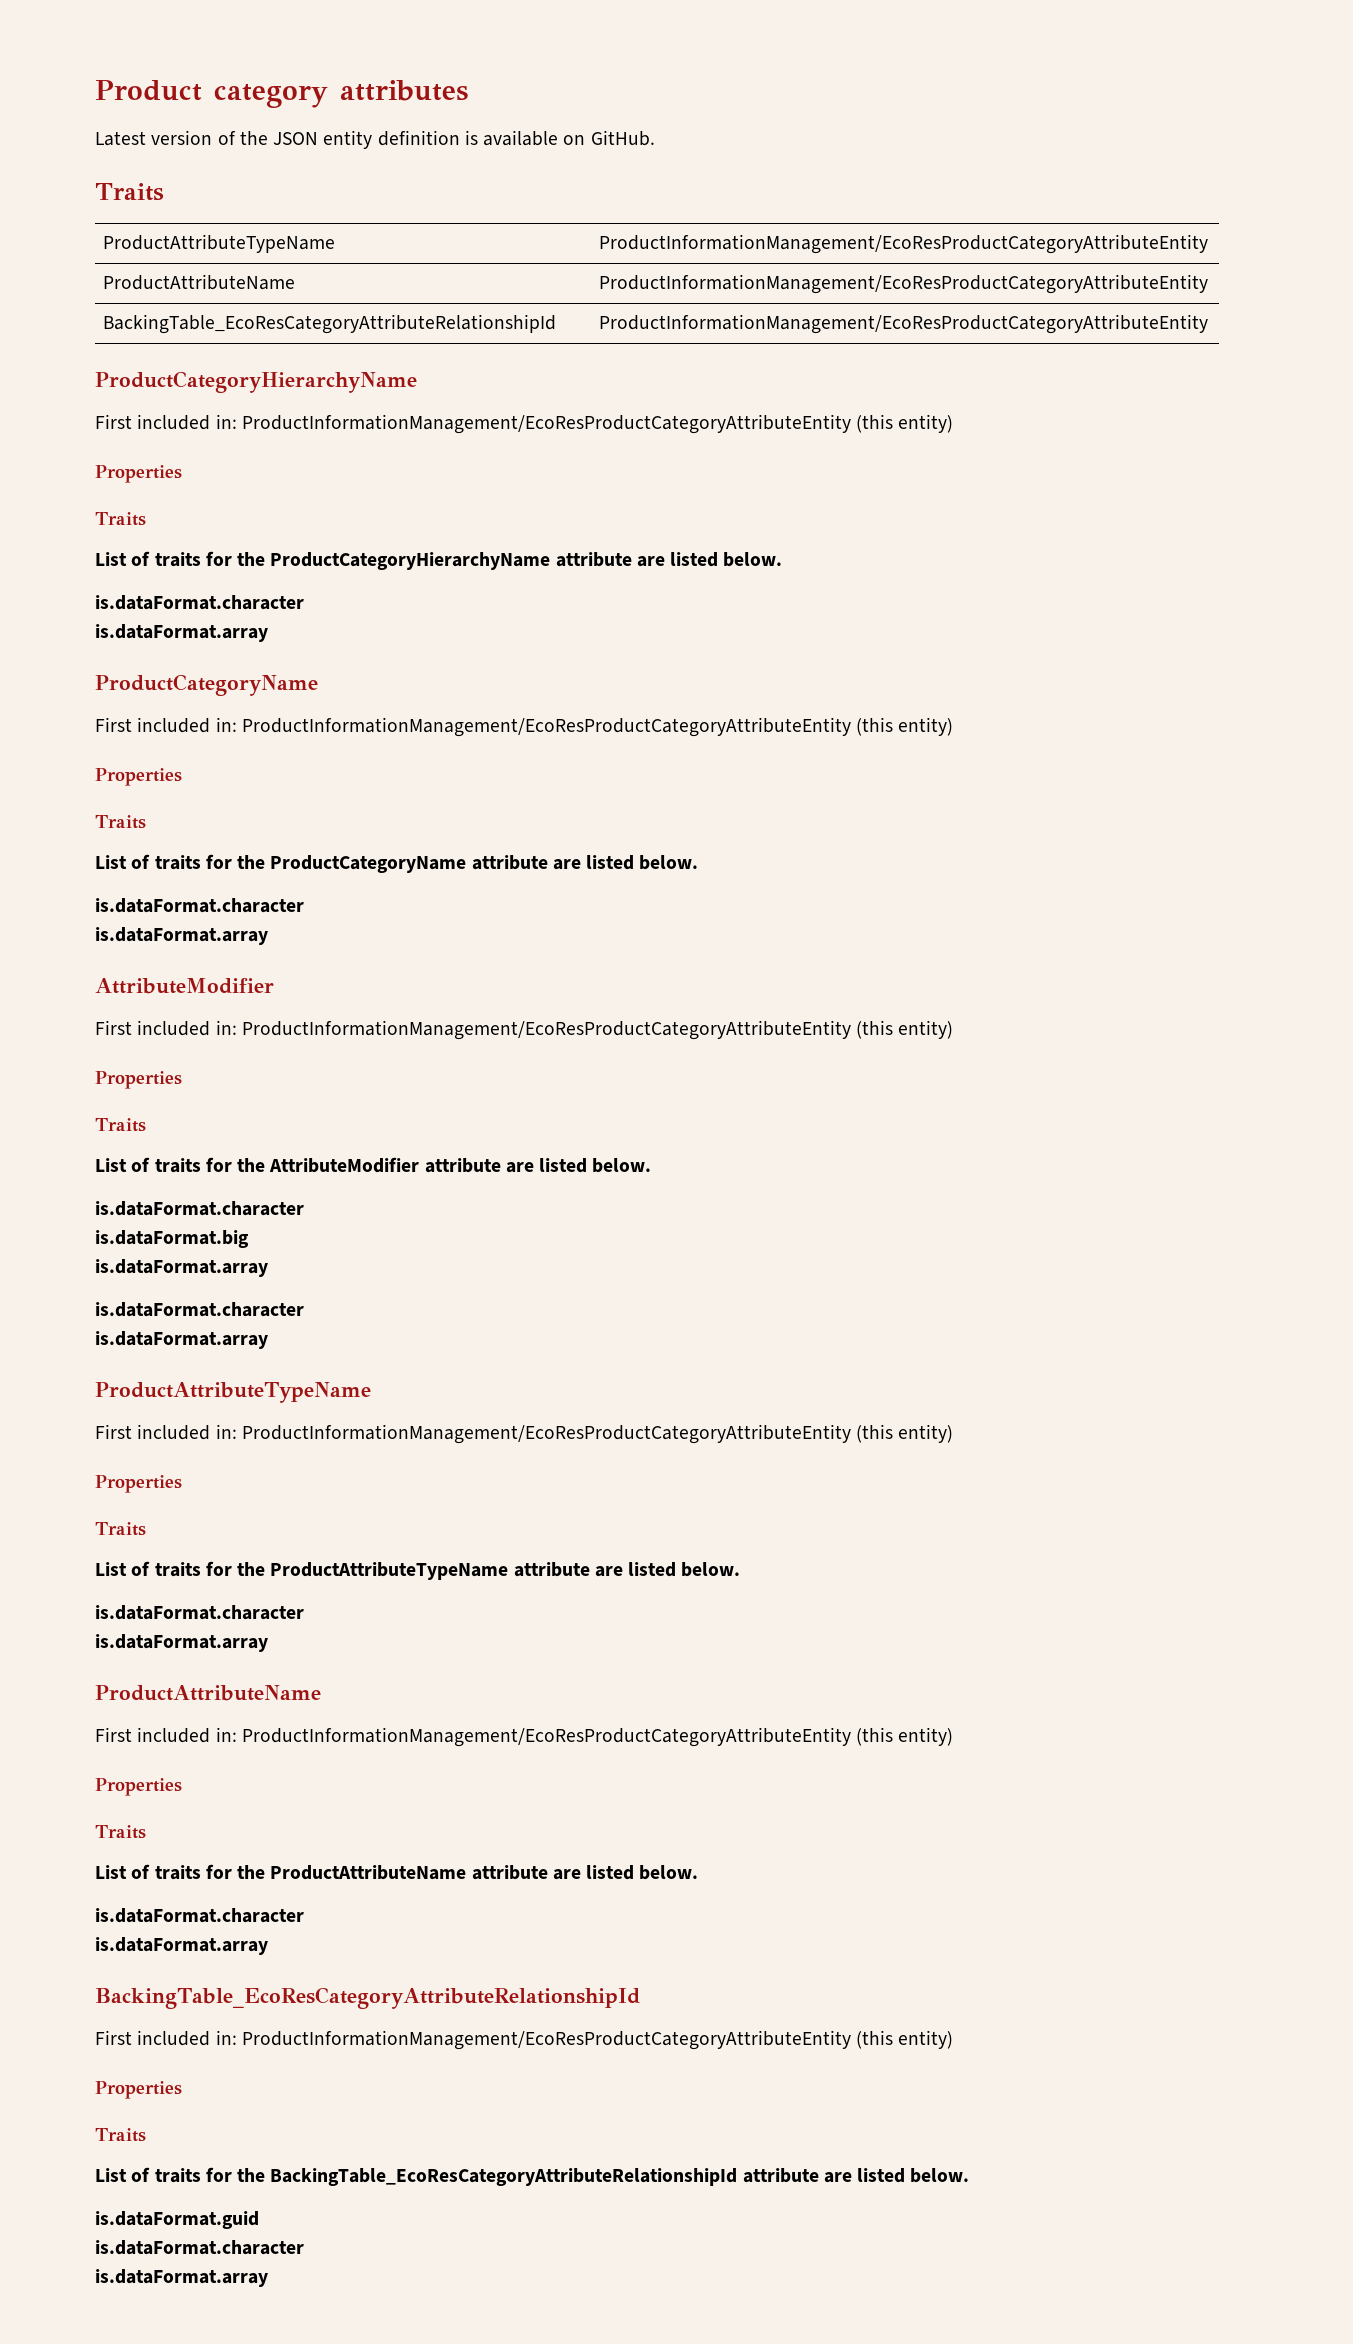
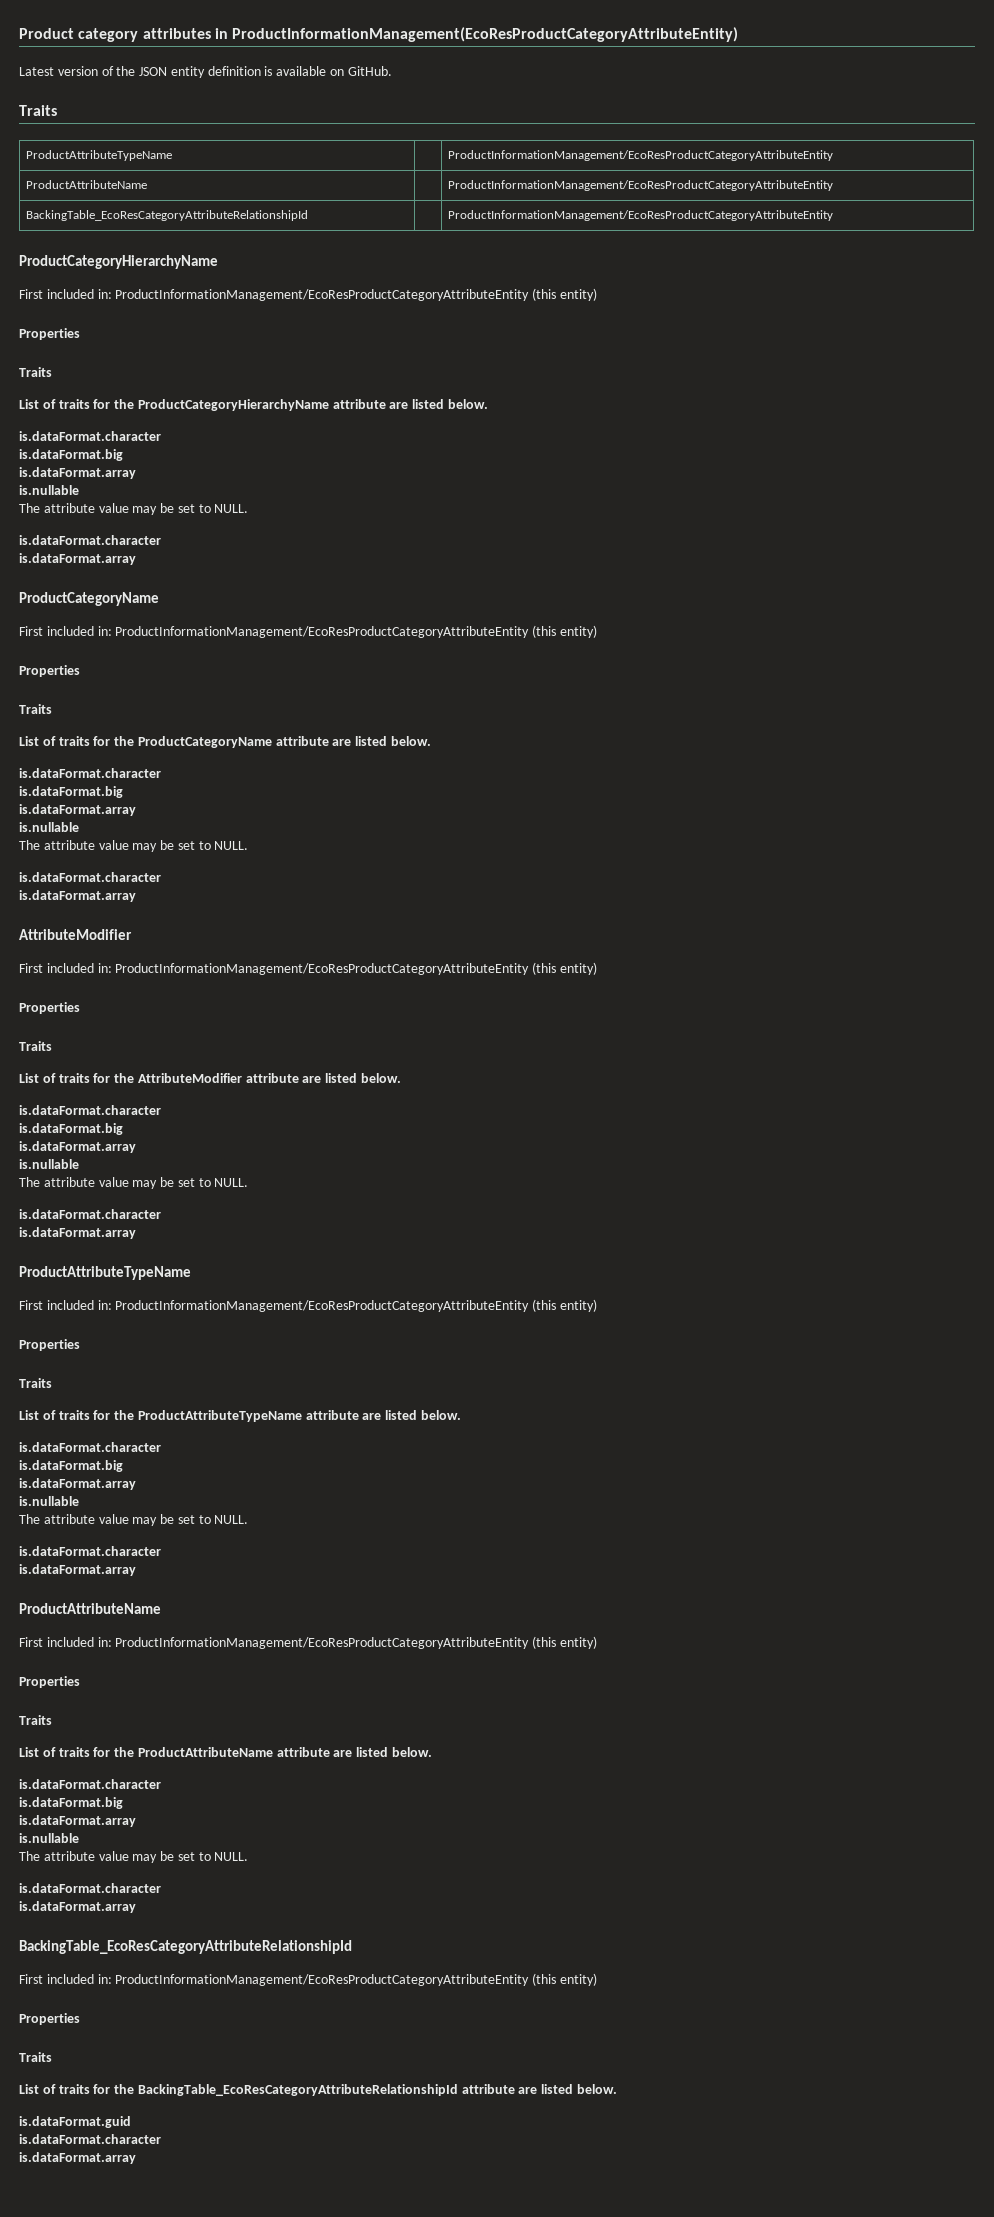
(468, 90) none -> [214,27,739,42] in ProductInformationManagement(EcoResProductCategoryAttributeEntity)
(304, 602) none -> [19,449,123,461] [19,467,136,479] [19,485,79,495] [19,503,249,515] [19,535,161,545] // is.dataFormat.big // is.dataFormat.array // is.nullable // The attribute value may be set to NULL. // is.dataFormat.character
(304, 905) none -> [19,786,123,798] [19,804,136,816] [19,822,79,832] [19,840,249,852] [19,872,161,882] // is.dataFormat.big // is.dataFormat.array // is.nullable // The attribute value may be set to NULL. // is.dataFormat.character
(268, 1268) none -> [19,1159,79,1169] [19,1177,249,1189] // is.nullable // The attribute value may be set to NULL.
(304, 1612) none -> [19,1460,123,1472] [19,1478,136,1490] [19,1496,79,1506] [19,1514,249,1526] [19,1546,161,1556] // is.dataFormat.big // is.dataFormat.array // is.nullable // The attribute value may be set to NULL. // is.dataFormat.character
(304, 1915) none -> [19,1797,123,1809] [19,1815,136,1827] [19,1833,79,1843] [19,1851,249,1863] [19,1883,161,1893] // is.dataFormat.big // is.dataFormat.array // is.nullable // The attribute value may be set to NULL. // is.dataFormat.character

